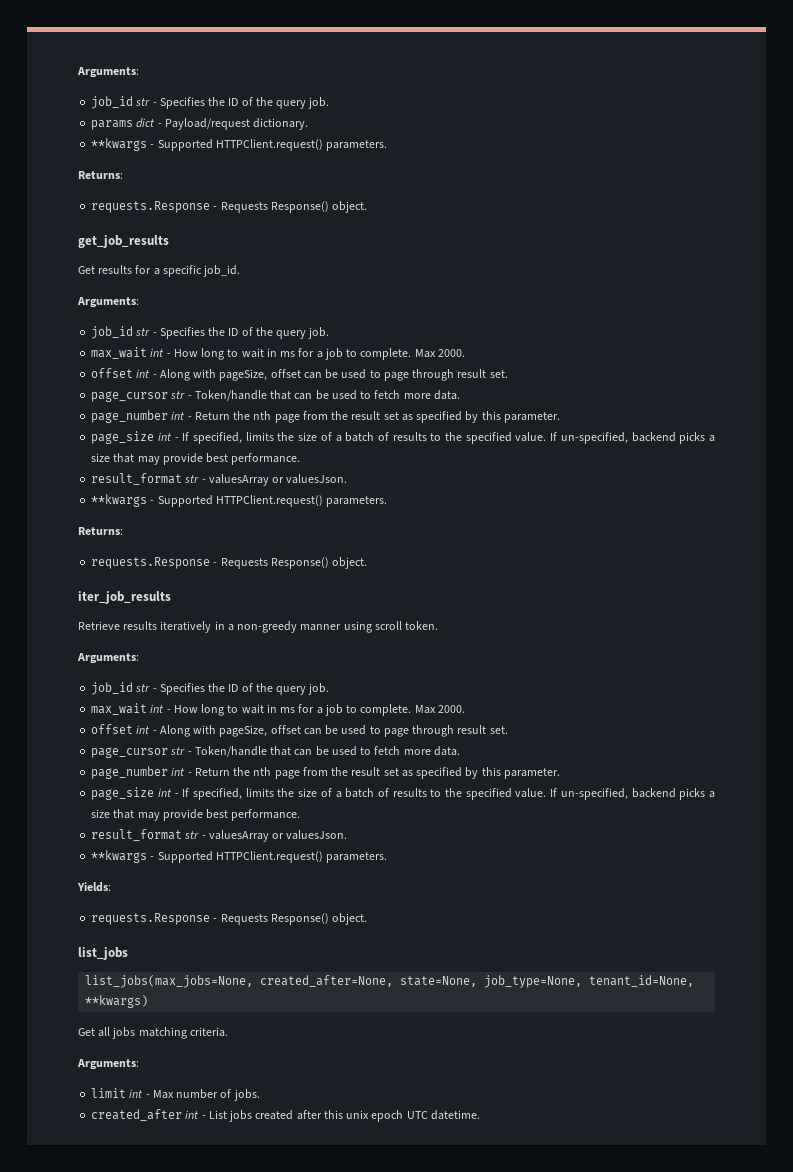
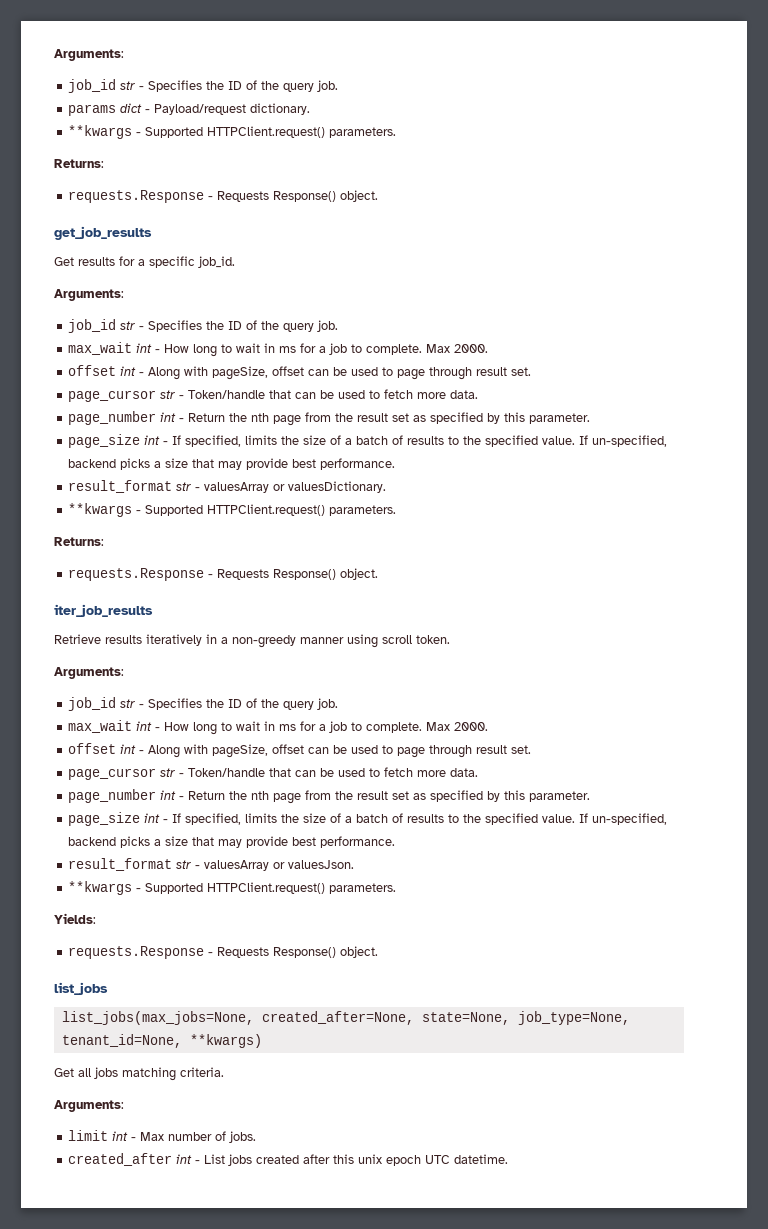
[286,474,348,484] valuesJson. -> [288,481,387,493] valuesDictionary.

